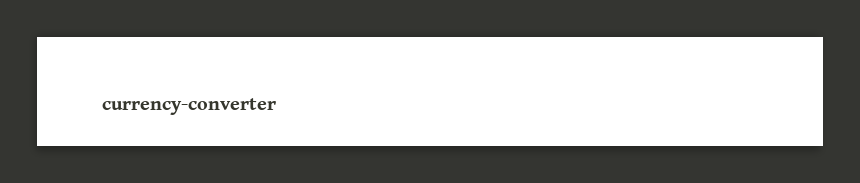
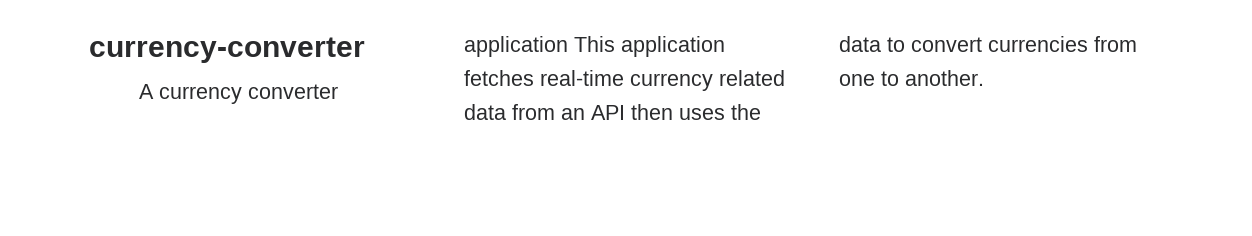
(276, 106) none -> [138,84,338,104] [464,36,725,57] [464,70,785,91] [464,104,761,120] [839,36,1137,52] [839,70,984,86] // A currency converter application This application fetches real-time currency related data from an API then uses the data to convert currencies from one to another.

